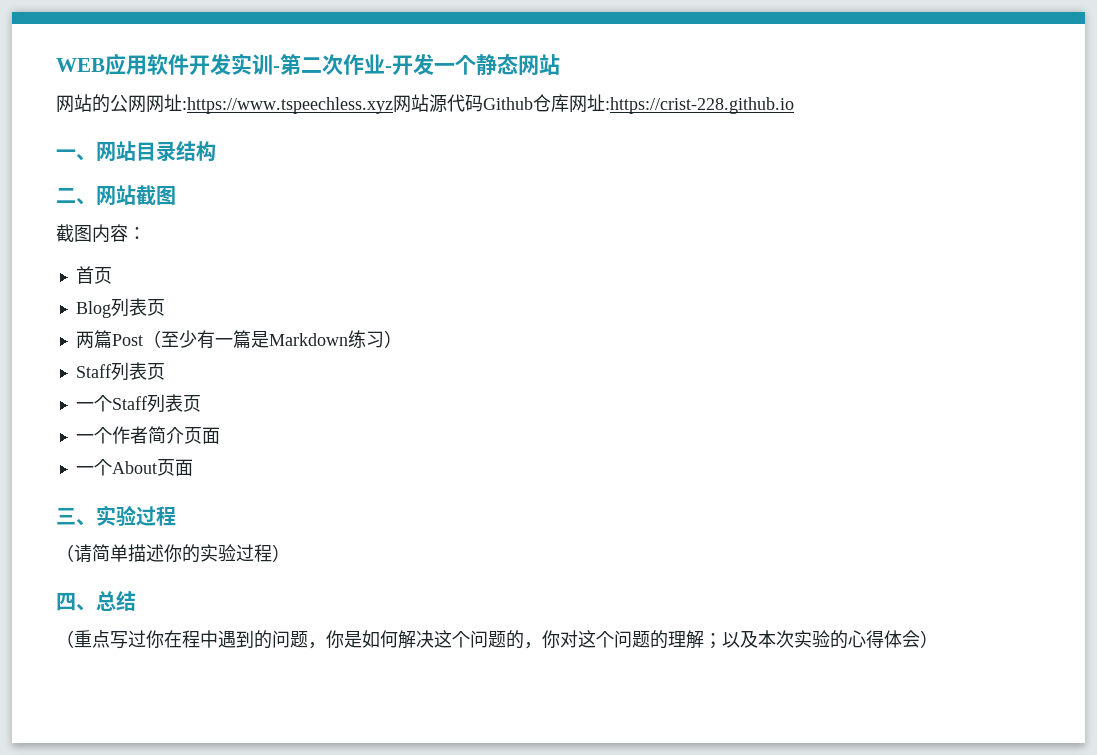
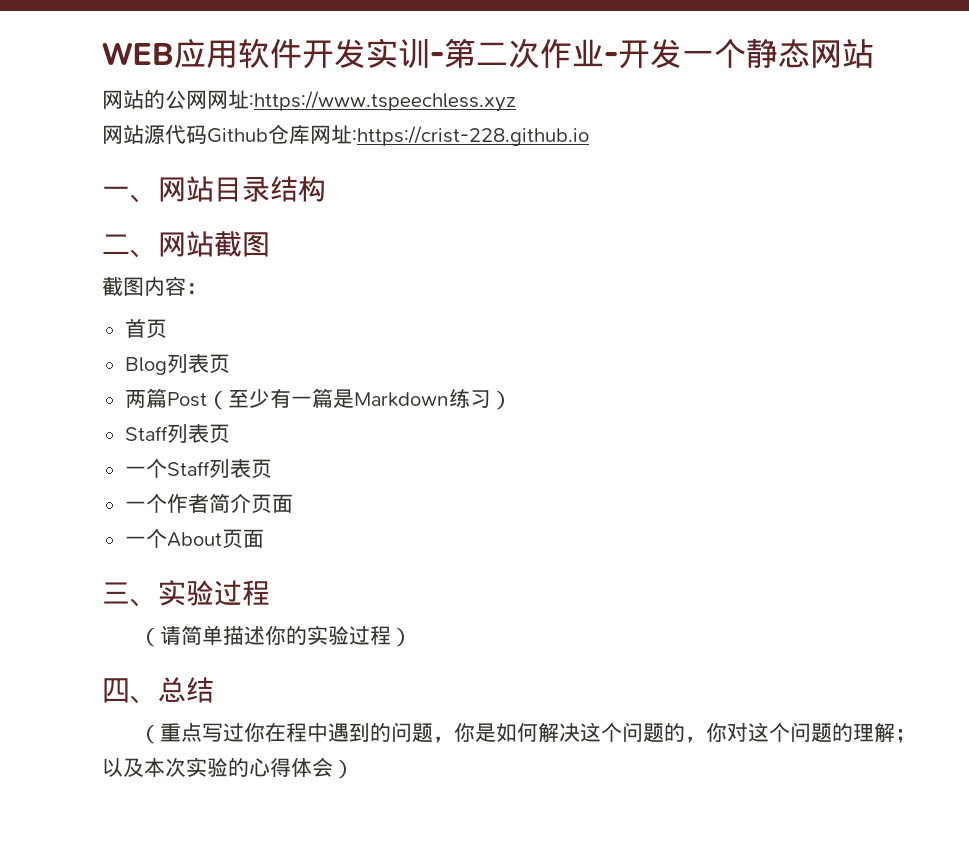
(393, 105) none -> (516, 101) //

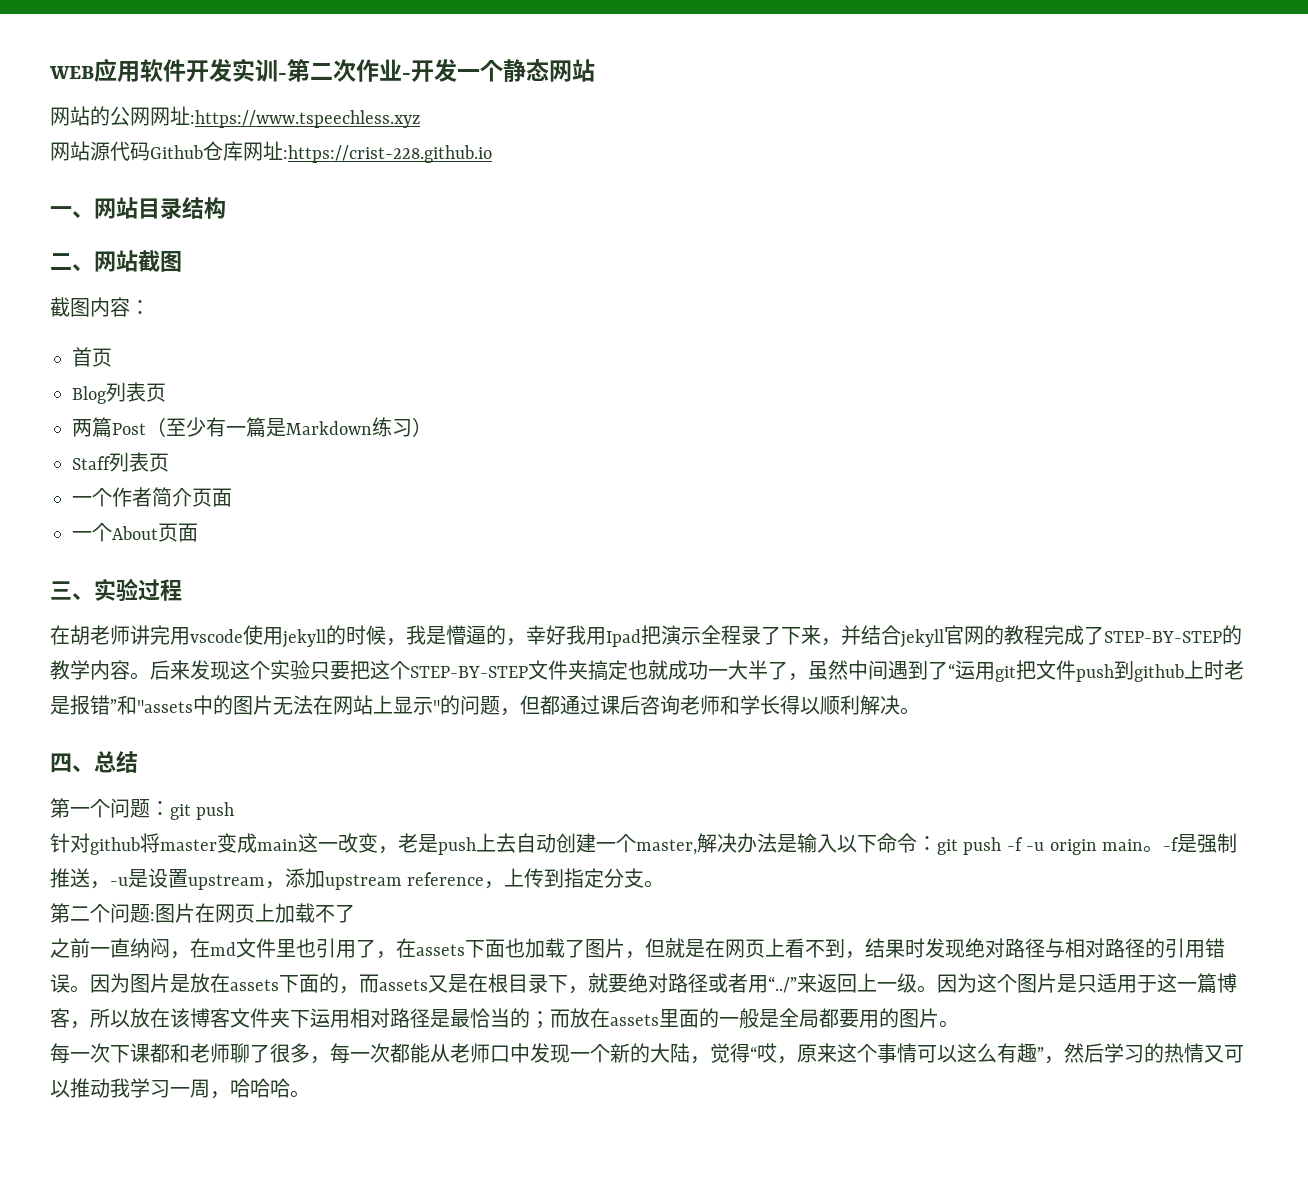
[124,459,272,478] // 一个Staff列表页 -> (169, 462) none
[139,625,413,647] [102,677,214,704] [139,722,917,744] [102,757,354,779] （请简单描述你的实验过程） // 四、总结 // （重点写过你在程中遇到的问题，你是如何解决这个问题的，你对这个问题的理解；以及本次实验的心得体会） -> [50,625,1242,648] [50,660,1244,682] [50,695,920,716] [50,751,138,773] [50,798,235,820] [50,833,1237,855] [50,868,665,890] [50,903,355,923] [50,938,1225,959] [50,973,1237,994] [50,1008,959,1029] [50,1043,1244,1064] [50,1078,310,1099] 在胡老师讲完用vscode使用jekyll的时候，我是懵逼的，幸好我用Ipad把演示全程录了下来，并结合jekyll官网的教程完成了STEP-BY-STEP的教学内容。后来发现这个实验只要把这个STEP-BY-STEP文件夹搞定也就成功一大半了，虽然中间遇到了“运用git把文件push到github上时老是报错”和"assets中的图片无法在网站上显示"的问题，但都通过课后咨询老师和学长得以顺利解决。 // 四、总结 // 第一个问题：git push // 针对github将master变成main这一改变，老是push上去自动创建一个master,解决办法是输入以下命令：git push -f -u origin main。-f是强制推送，-u是设置upstream，添加upstream reference，上传到指定分支。 // 第二个问题:图片在网页上加载不了 // 之前一直纳闷，在md文件里也引用了，在assets下面也加载了图片，但就是在网页上看不到，结果时发现绝对路径与相对路径的引用错误。因为图片是放在assets下面的，而assets又是在根目录下，就要绝对路径或者用“../”来返回上一级。因为这个图片是只适用于这一篇博客，所以放在该博客文件夹下运用相对路径是最恰当的；而放在assets里面的一般是全局都要用的图片。 // 每一次下课都和老师聊了很多，每一次都能从老师口中发现一个新的大陆，觉得“哎，原来这个事情可以这么有趣”，然后学习的热情又可以推动我学习一周，哈哈哈。

